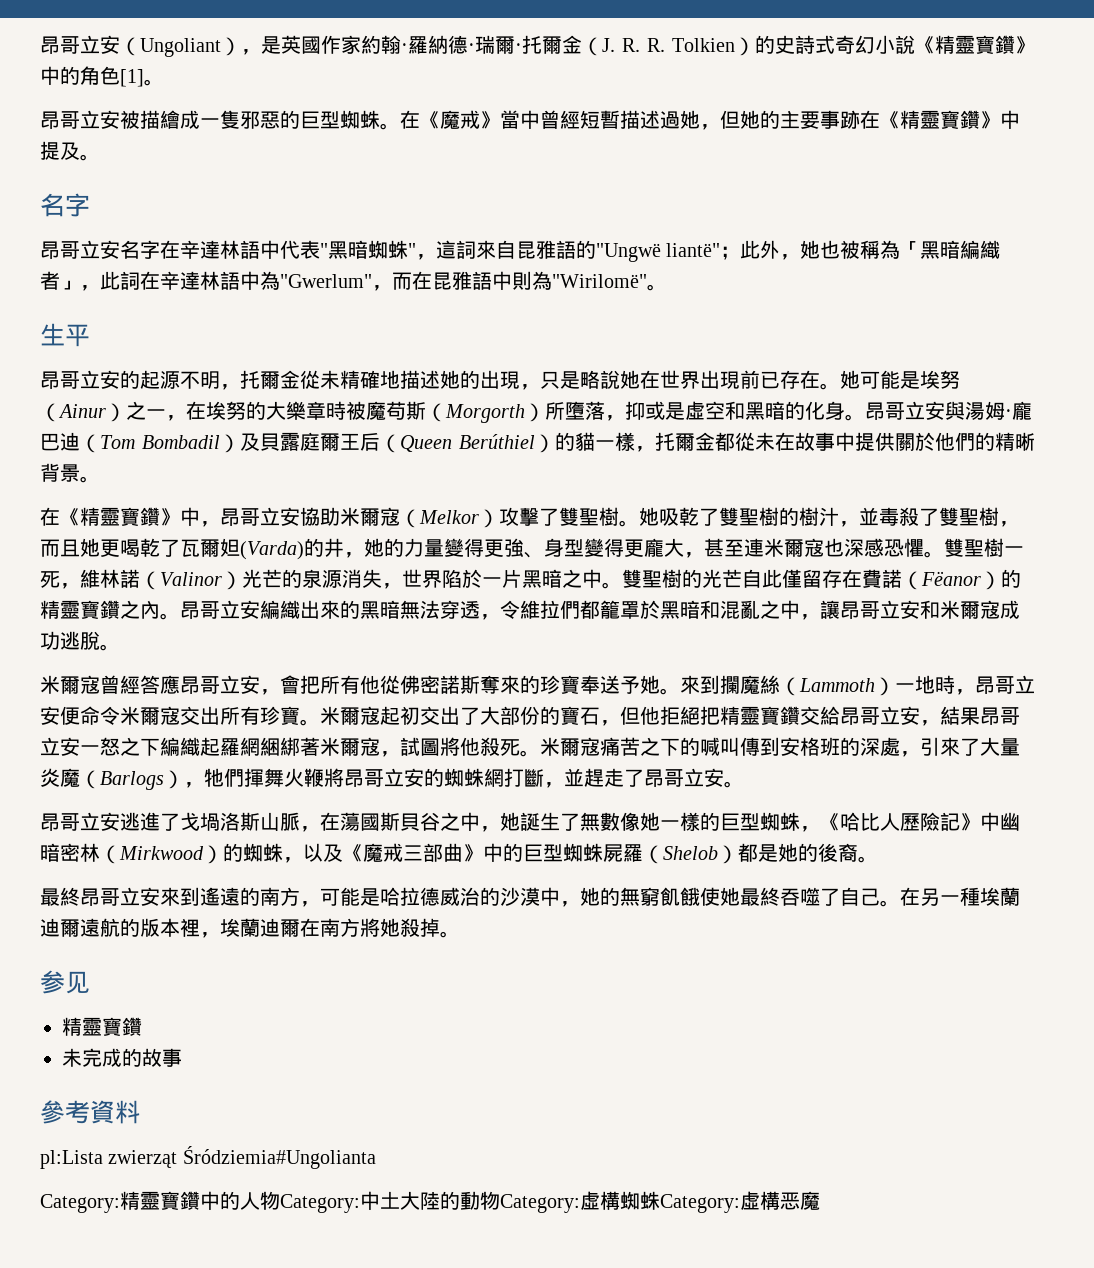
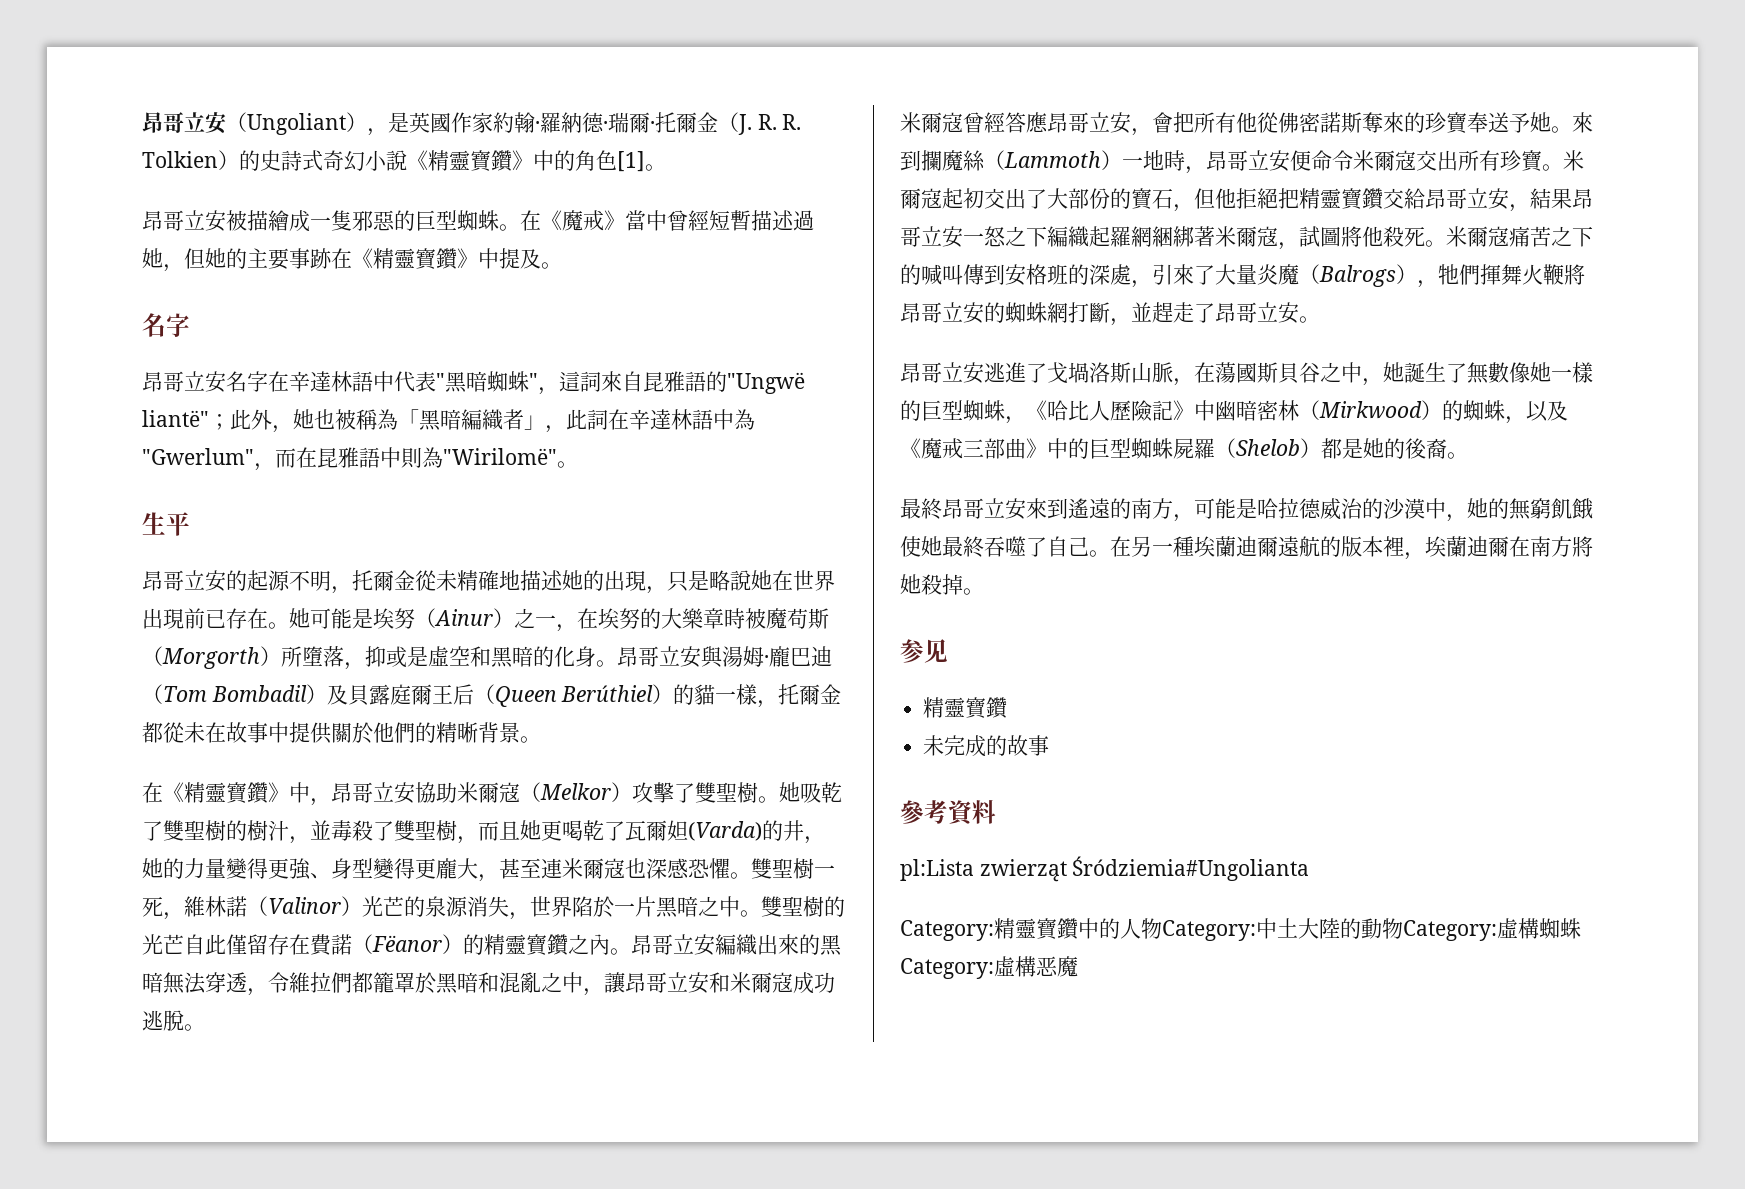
[100,771,164,790] Barlogs -> [1319,265,1396,287] Balrogs

